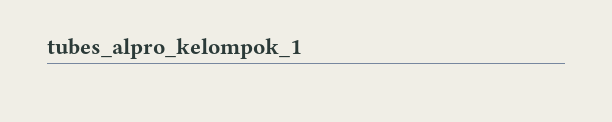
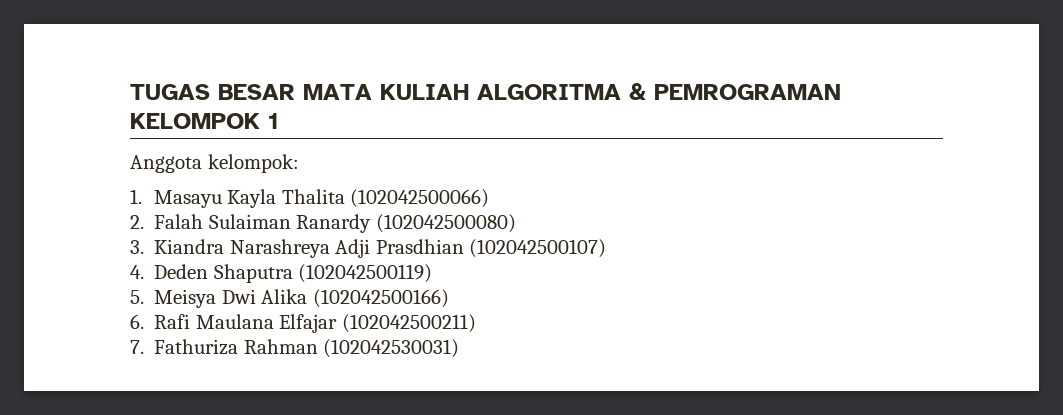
[47,38,302,59] tubes_alpro_kelompok_1 -> [130,83,841,100] [130,113,279,129] [130,154,299,173] [130,189,490,208] [130,214,516,233] [130,239,607,258] [130,264,433,283] [130,289,449,308] [130,314,476,333] [130,339,460,358] TUGAS BESAR MATA KULIAH ALGORITMA & PEMROGRAMAN KELOMPOK 1 // Anggota kelompok: // 1. Masayu Kayla Thalita (102042500066) // 2. Falah Sulaiman Ranardy (102042500080) // 3. Kiandra Narashreya Adji Prasdhian (102042500107) // 4. Deden Shaputra (102042500119) // 5. Meisya Dwi Alika (102042500166) // 6. Rafi Maulana Elfajar (102042500211) // 7. Fathuriza Rahman (102042530031)

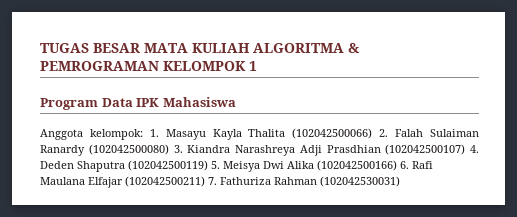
(279, 121) none -> [40,97,236,110] // Program Data IPK Mahasiswa
(299, 163) // -> (143, 134) none
(490, 198) // -> (373, 133) none
(516, 223) // -> (169, 149) none
(607, 248) // -> (466, 149) none
(433, 273) // -> (208, 165) none
(449, 298) // -> (397, 165) none
(476, 323) // -> (205, 181) none

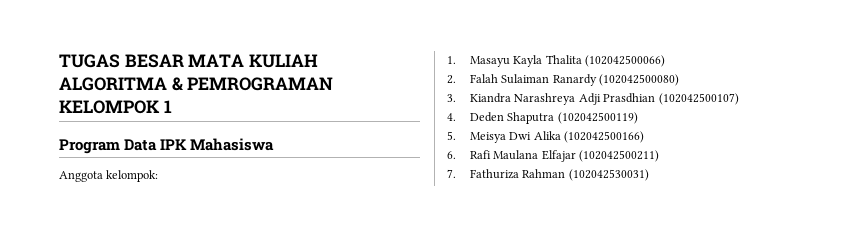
(143, 134) none -> (159, 176) //
(373, 133) none -> (666, 61) //
(169, 149) none -> (680, 80) //
(466, 149) none -> (739, 99) //
(208, 165) none -> (638, 118) //
(397, 165) none -> (645, 137) //
(205, 181) none -> (660, 156) //

